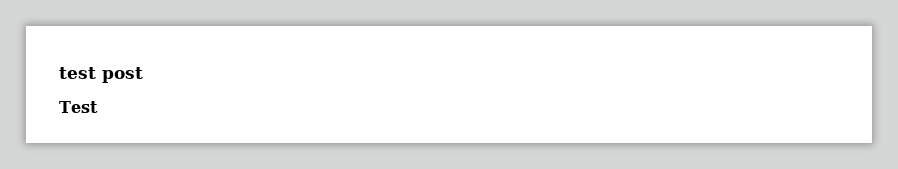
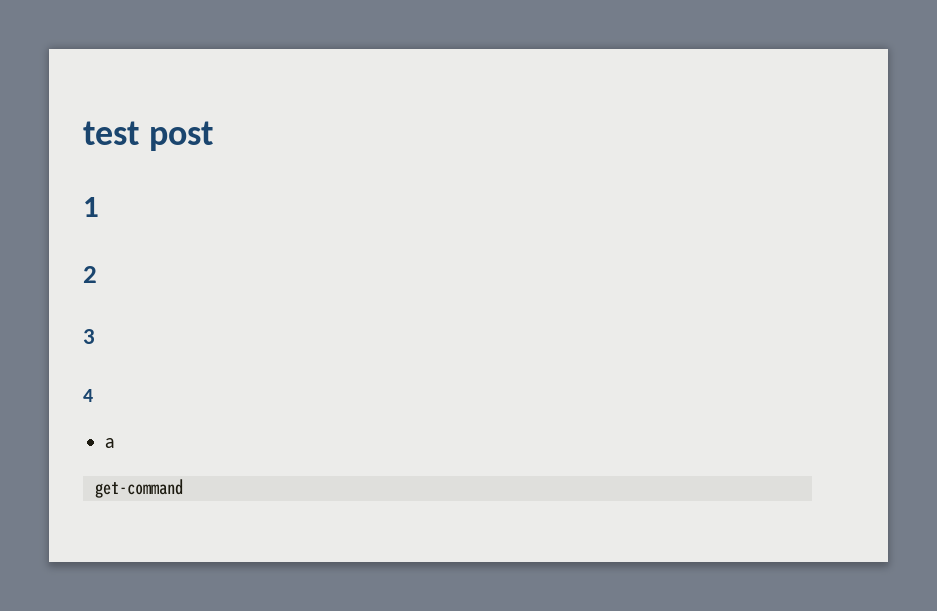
[59,101,98,113] Test -> [83,197,99,217] [83,266,97,283] [83,329,95,344] [83,389,93,402] [105,438,115,448] [95,479,183,498] 1 // 2 // 3 // 4 // a // get-command

